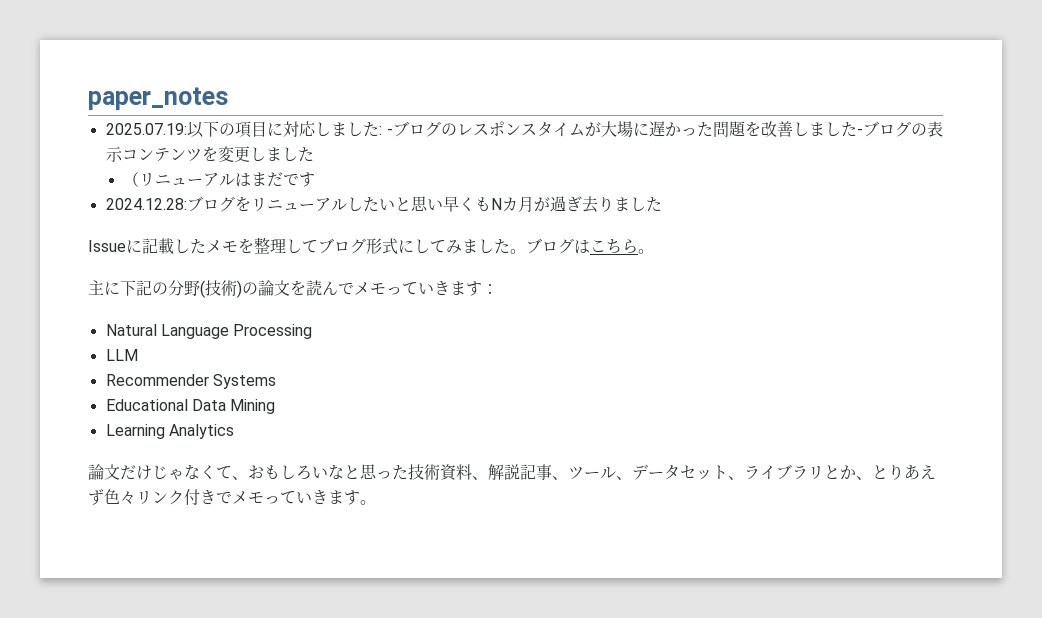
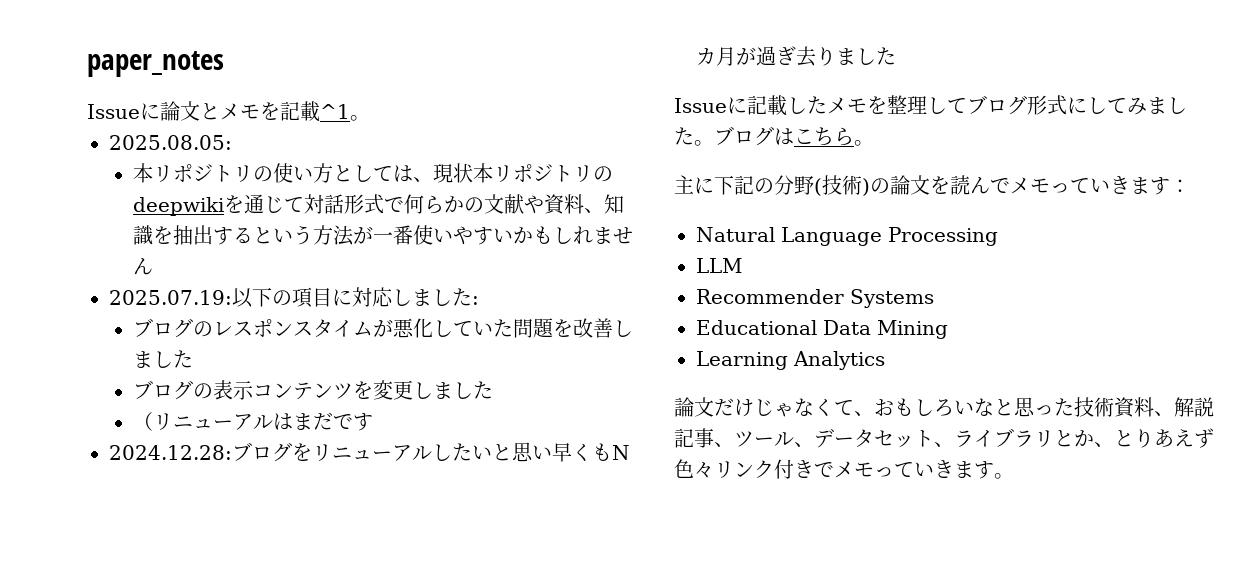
(228, 98) none -> [87,101,370,122] [109,135,232,150] [132,163,613,183] [132,194,624,216] [132,225,633,246] [132,257,153,275] // Issueに論文とメモを記載^1。 // 2025.08.05: // 本リポジトリの使い方としては、現状本リポジトリのdeepwikiを通じて対話形式で何らかの文献や資料、知識を抽出するという方法が一番使いやすいかもしれません
[386,128,393,135] - -> (479, 300) //
[601,121,697,137] 大場に遅かっ -> [392,318,493,338] 悪化してい
[857,128,863,135] - -> (193, 359) //

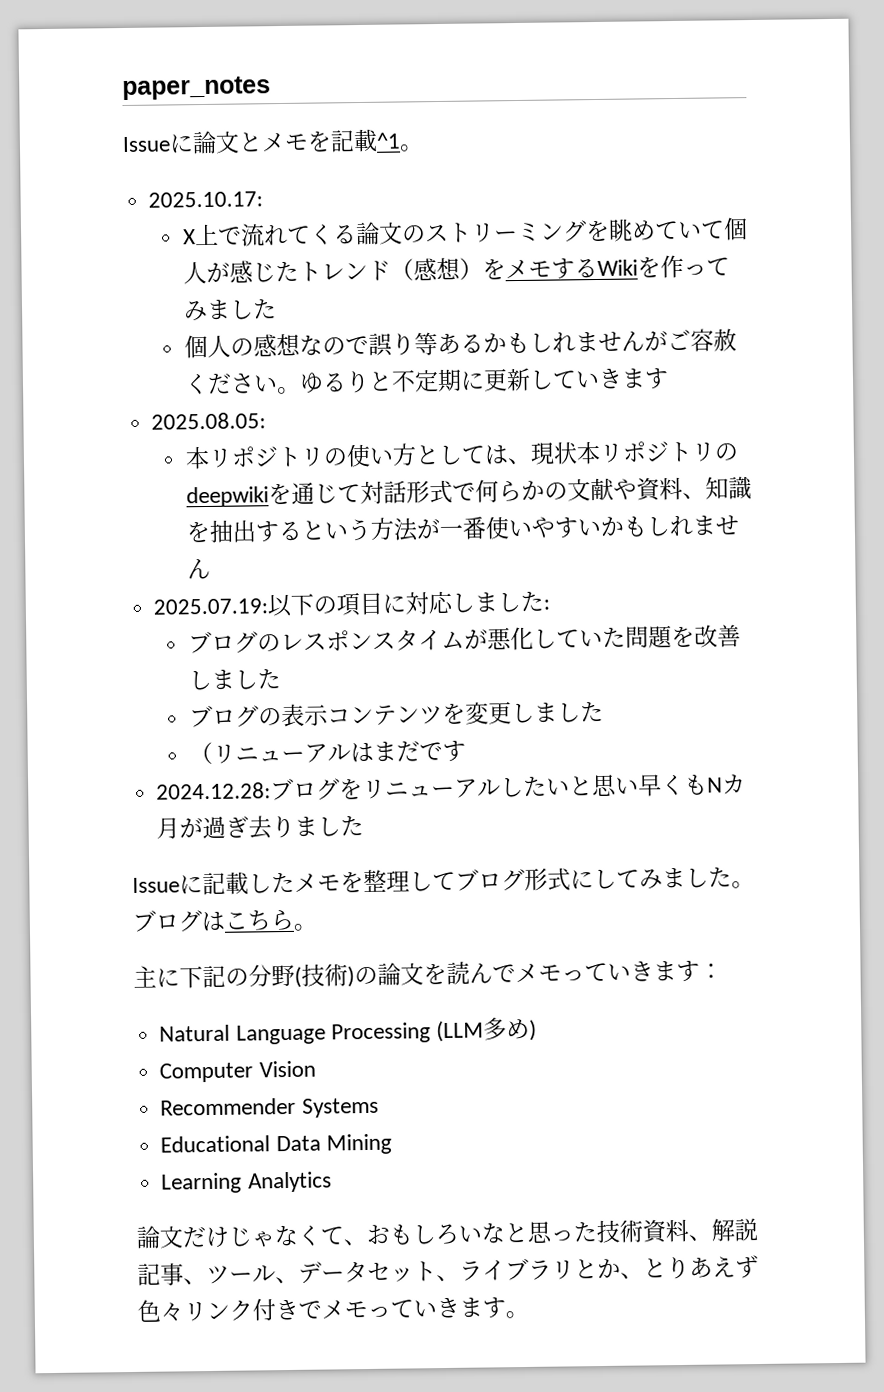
(370, 118) none -> [148,191,264,208] [182,217,748,247] [182,254,730,285] [182,298,277,322] [183,328,737,359] [183,367,669,395] // 2025.10.17: // X上で流れてくる論文のストリーミングを眺めていて個人が感じたトレンド（感想）をメモするWikiを作ってみました // 個人の感想なので誤り等あるかもしれませんがご容赦ください。ゆるりと不定期に更新していきます
[696,258,742,273] // LLM -> [435,1017,537,1043] [159,1060,316,1083] (LLM多め) // Computer Vision

